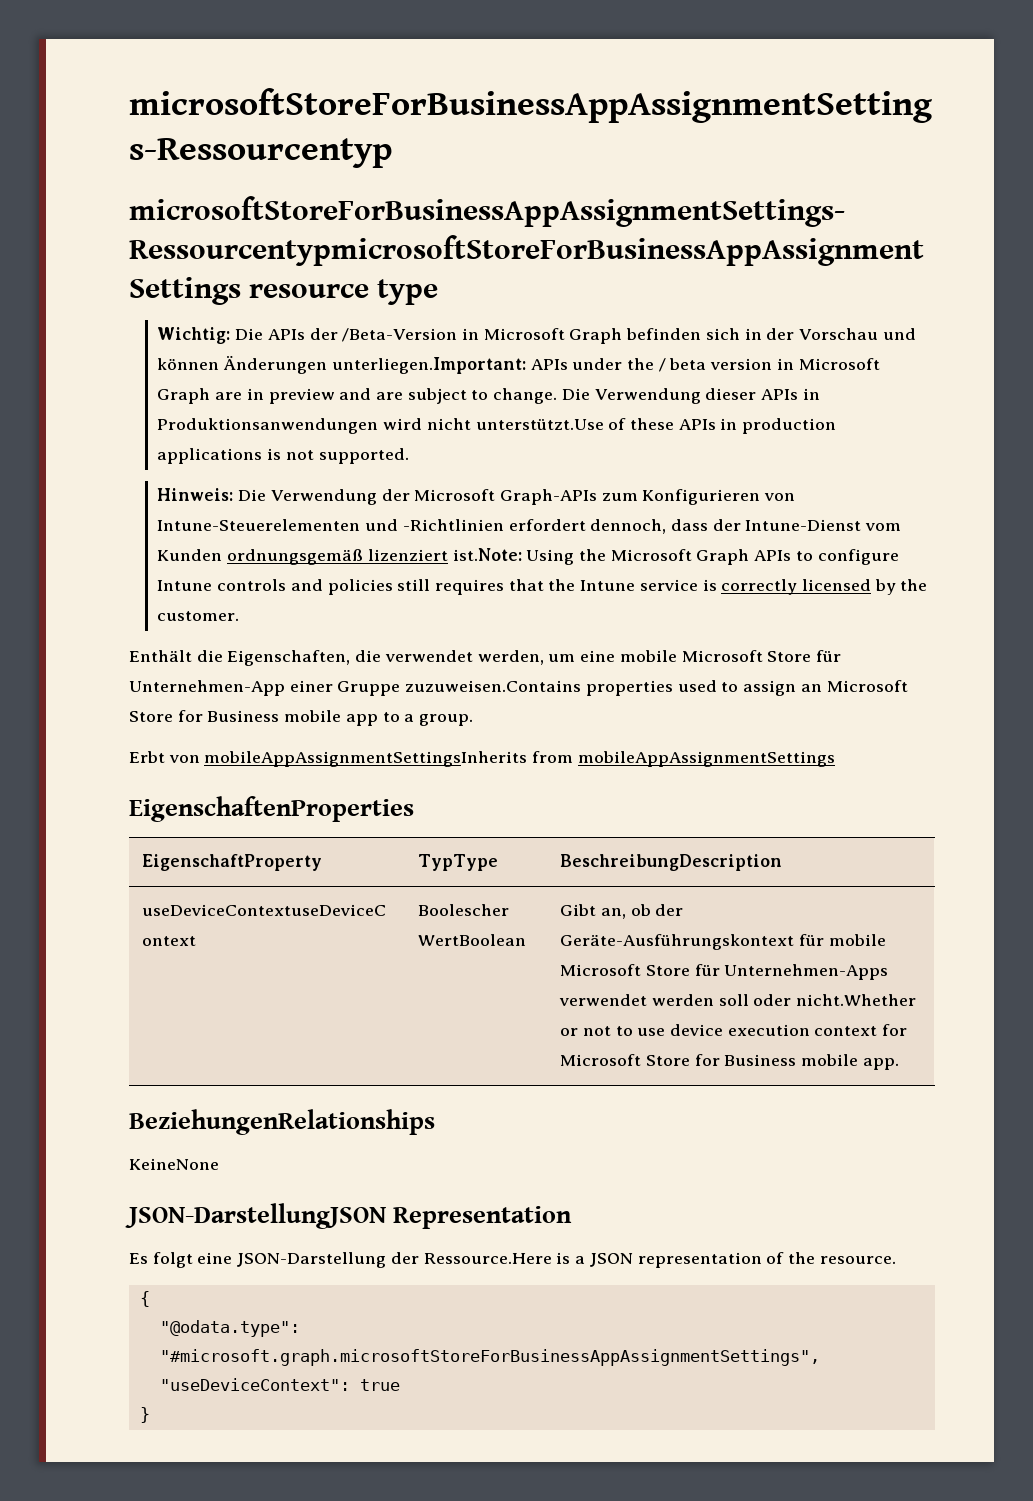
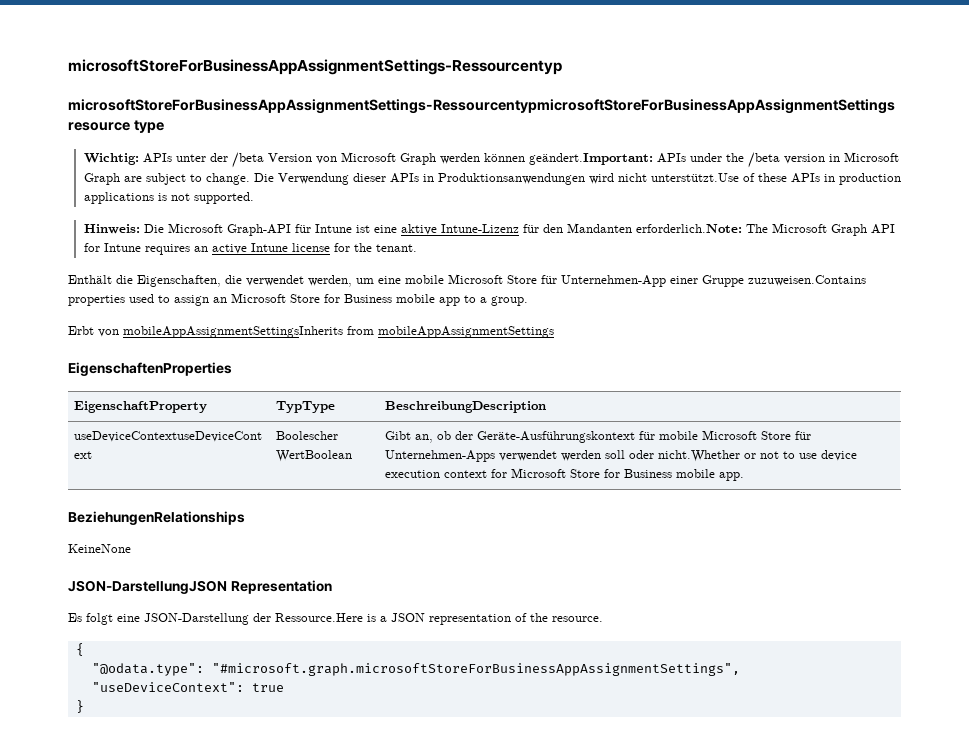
[235,328,916,344] [157,355,526,374] Die APIs der /Beta-Version in Microsoft Graph befinden sich in der Vorschau und können Änderungen unterliegen.Important: -> [142,152,653,168] APIs unter der /beta Version von Microsoft Graph werden können geändert.Important:
[658,358,707,372] / beta -> [747,152,780,168] /beta
[246,388,403,404] in preview and are -> (142, 179) none
[270,489,796,505] [157,519,902,534] [157,548,899,565] [157,579,928,595] [157,611,240,621] Verwendung der Microsoft Graph-APIs zum Konfigurieren von Intune-Steuerelementen und -Richtlinien erfordert dennoch, dass der Intune-Dienst vom Kunden ordnungsgemäß lizenziert ist.Note: Using the Microsoft Graph APIs to configure Intune controls and policies still requires that the Intune service is correctly licensed by the customer. -> [167,223,895,236] [83,243,417,255] Microsoft Graph-API für Intune ist eine aktive Intune-Lizenz für den Mandanten erforderlich.Note: The Microsoft Graph API for Intune requires an active Intune license for the tenant.

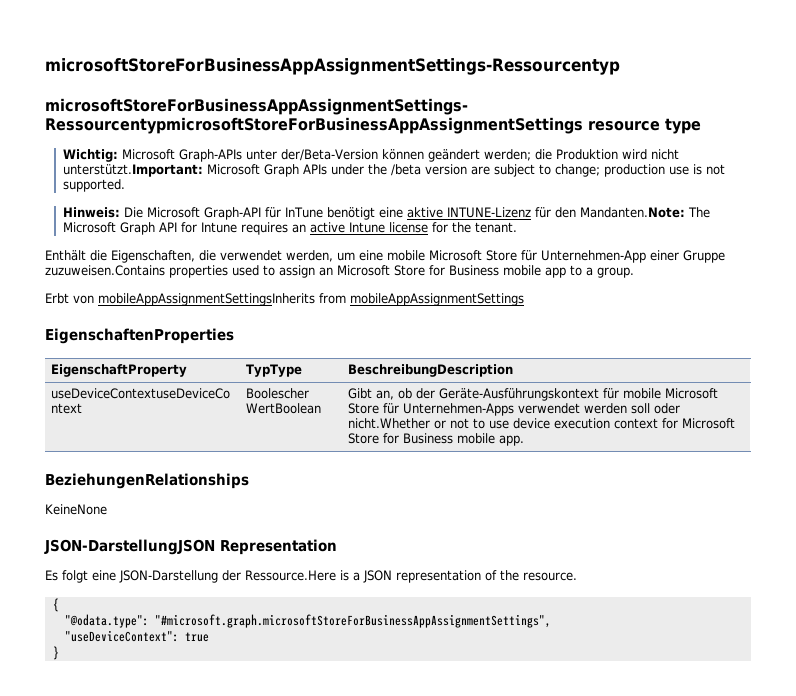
[142,152,653,168] APIs unter der /beta Version von Microsoft Graph werden können geändert.Important: -> [122,149,680,162] [63,164,300,177] Microsoft Graph-APIs unter der/Beta-Version können geändert werden; die Produktion wird nicht unterstützt.Important: Microsoft Graph
[828,152,899,162] [83,173,901,185] [83,192,154,204] in Microsoft Graph are subject to change. Die Verwendung dieser APIs in Produktionsanwendungen wird nicht unterstützt.Use of these APIs in production applications -> [471,164,690,177] are subject to change; production use
[314,224,370,233] Intune ist -> [285,207,376,220] InTune benötigt
[440,224,519,233] Intune-Lizenz -> [447,207,532,218] INTUNE-Lizenz
[566,223,742,233] Mandanten erforderlich.Note: -> [580,207,686,218] Mandanten.Note:

